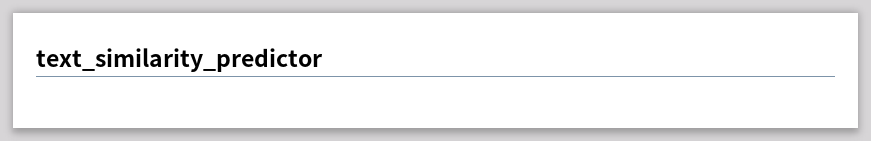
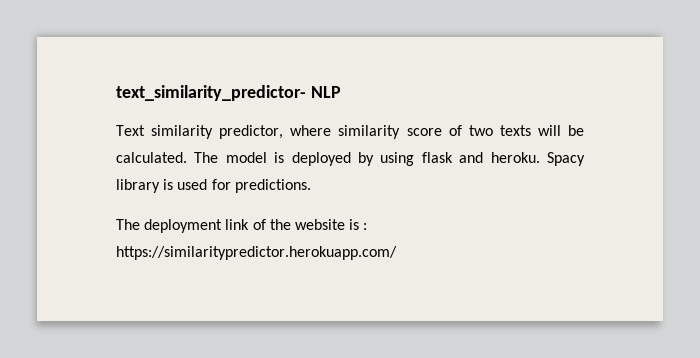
[36,48,323,72] text_similarity_predictor -> [116,85,341,101] [116,125,585,139] [116,152,585,166] [116,179,311,193] [116,219,368,233] [116,246,397,260] text_similarity_predictor- NLP // Text similarity predictor, where similarity score of two texts will be calculated. The model is deployed by using flask and heroku. Spacy library is used for predictions. // The deployment link of the website is : https://similaritypredictor.herokuapp.com/

